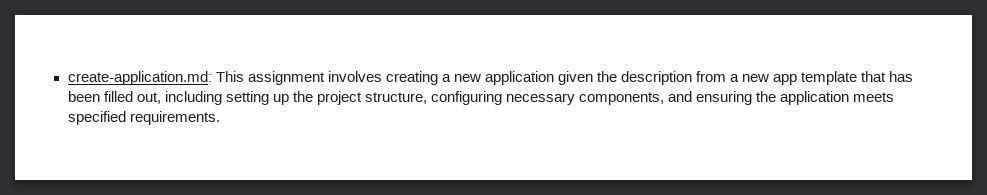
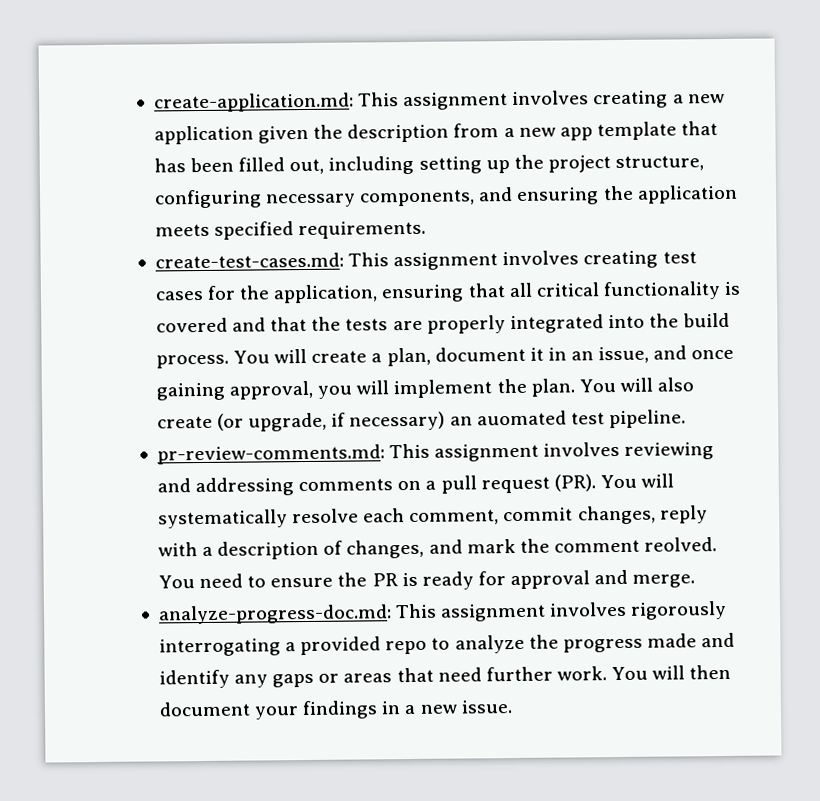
(220, 118) none -> [154,250,697,271] [154,281,742,304] [155,312,731,334] [155,345,735,369] [155,377,695,401] [156,409,686,432] [156,441,715,465] [156,473,675,497] [157,505,708,529] [157,537,718,560] [157,569,696,590] [157,600,728,625] [158,632,736,657] [158,664,732,689] [158,700,513,720] // create-test-cases.md: This assignment involves creating test cases for the application, ensuring that all critical functionality is covered and that the tests are properly integrated into the build process. You will create a plan, document it in an issue, and once gaining approval, you will implement the plan. You will also create (or upgrade, if necessary) an auomated test pipeline. // pr-review-comments.md: This assignment involves reviewing and addressing comments on a pull request (PR). You will systematically resolve each comment, commit changes, reply with a description of changes, and mark the comment reolved. You need to ensure the PR is ready for approval and merge. // analyze-progress-doc.md: This assignment involves rigorously interrogating a provided repo to analyze the progress made and identify any gaps or areas that need further work. You will then document your findings in a new issue.

